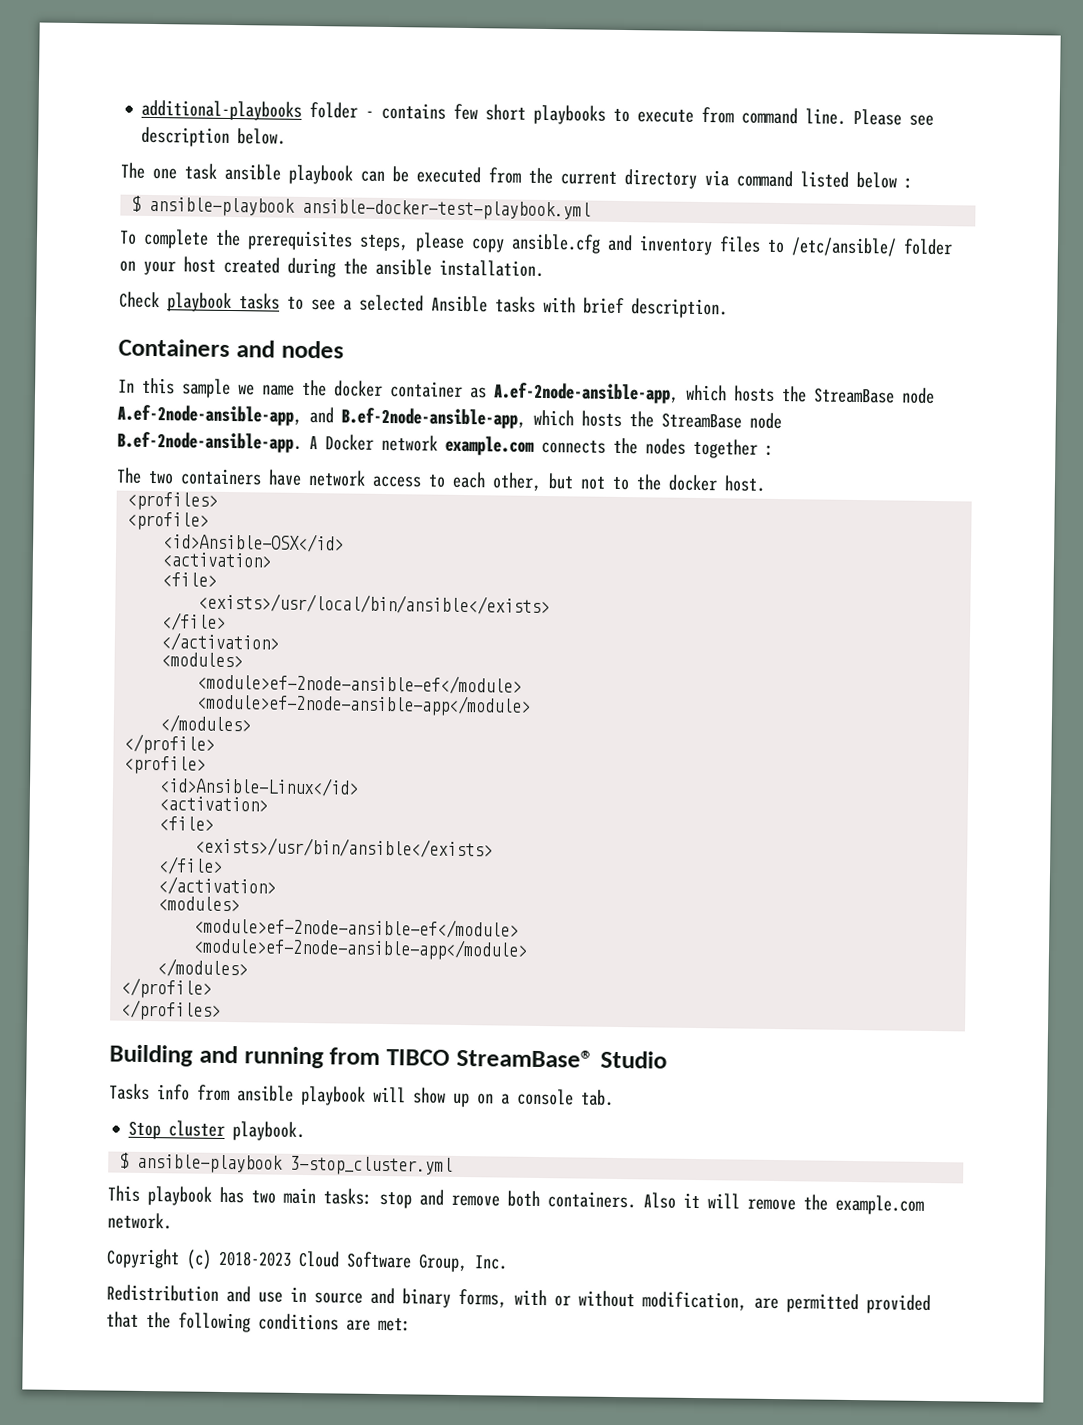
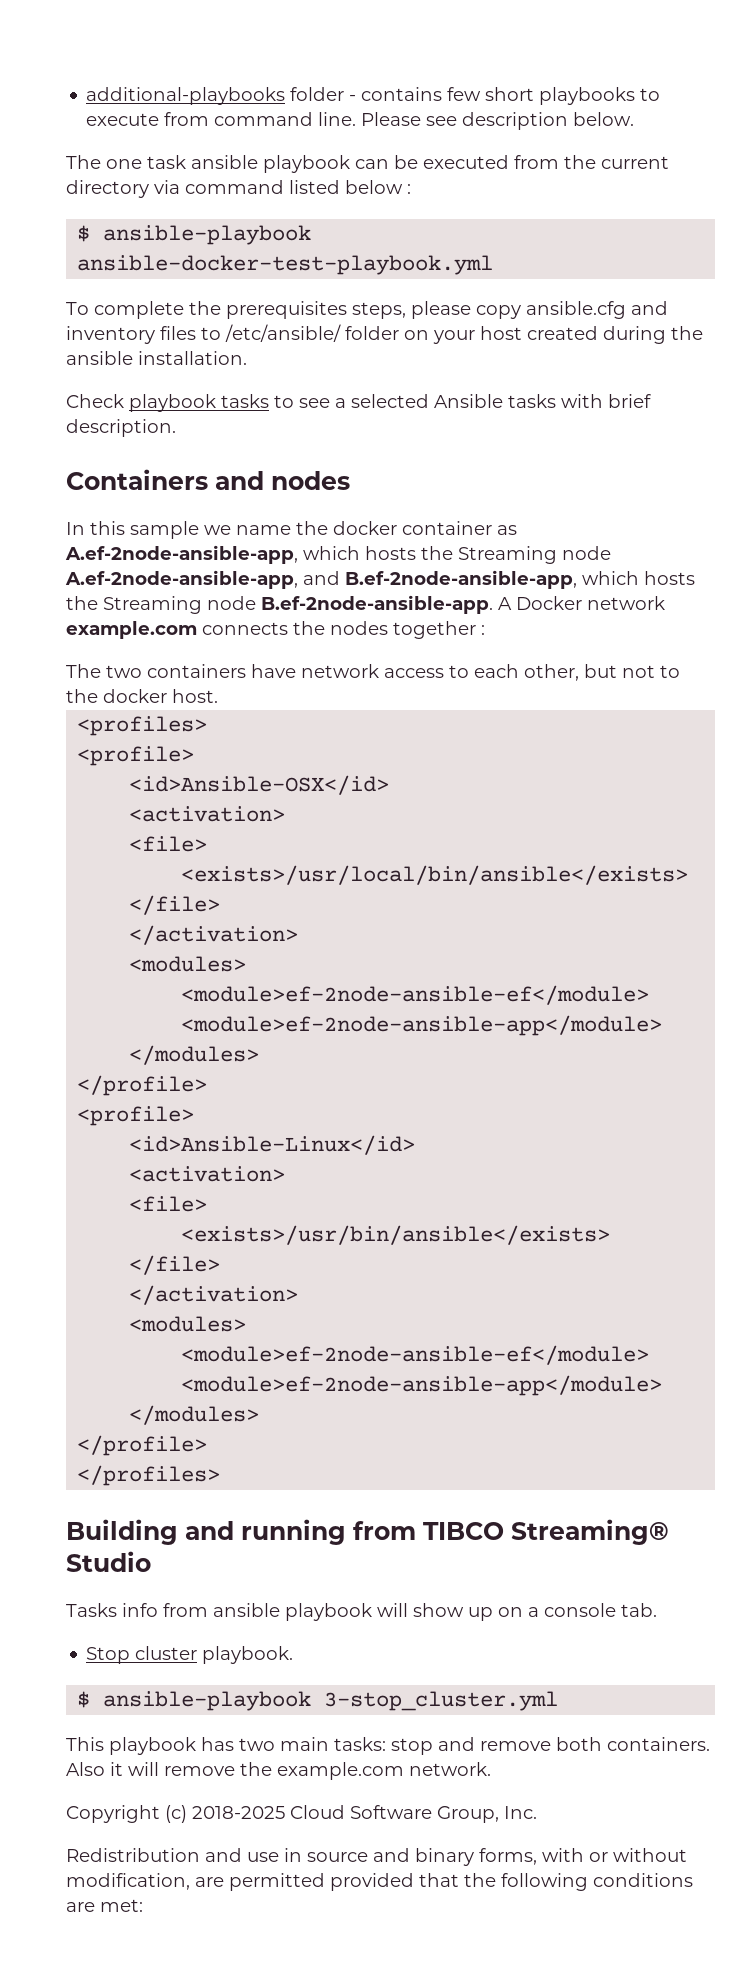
[813,387,895,404] StreamBase -> [458,546,557,564] Streaming
[661,412,742,429] StreamBase -> [103,596,202,614] Streaming
[455,1048,594,1068] StreamBase® -> [511,1519,669,1545] Streaming®
[218,1250,292,1267] 2018-2023 -> [192,1806,285,1819] 2018-2025

